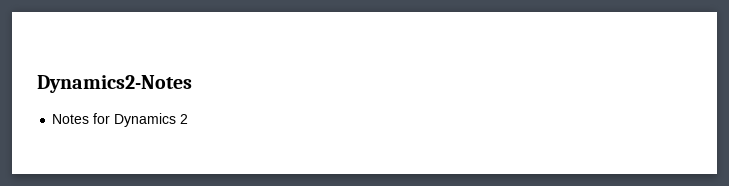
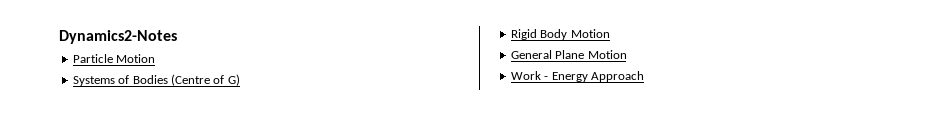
[52,113,189,127] Notes for Dynamics 2 -> [72,54,156,63] [72,74,240,86] [510,29,610,40] [510,50,627,59] [510,71,644,82] Particle Motion // Systems of Bodies (Centre of G) // Rigid Body Motion // General Plane Motion // Work - Energy Approach

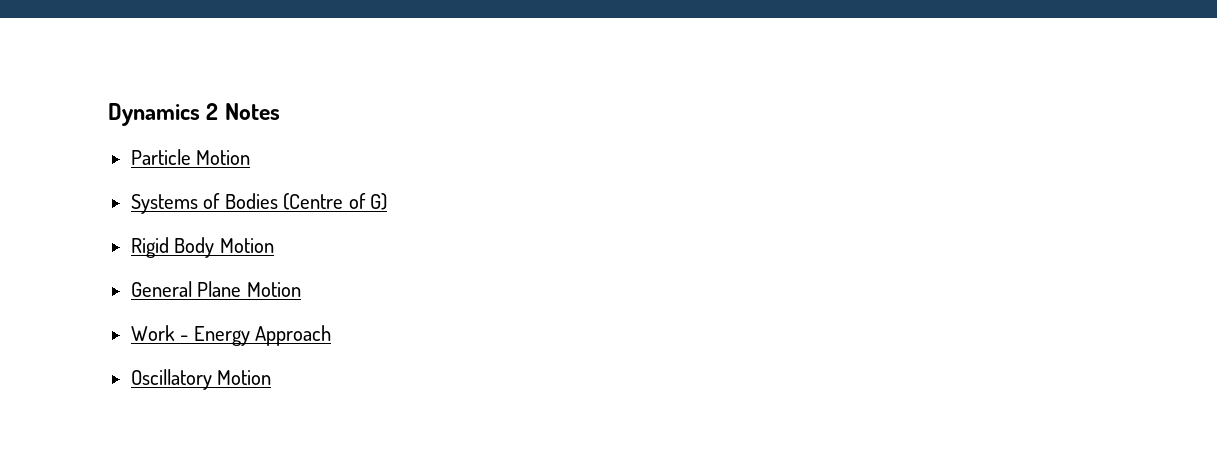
[59,30,177,44] Dynamics2-Notes -> [108,103,280,126] Dynamics 2 Notes
(644, 76) none -> [130,369,272,390] // Oscillatory Motion

